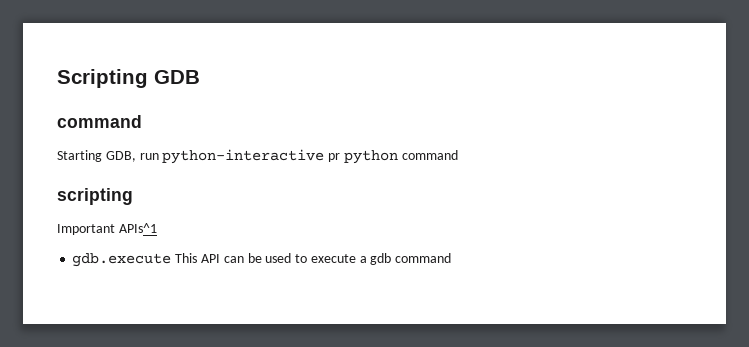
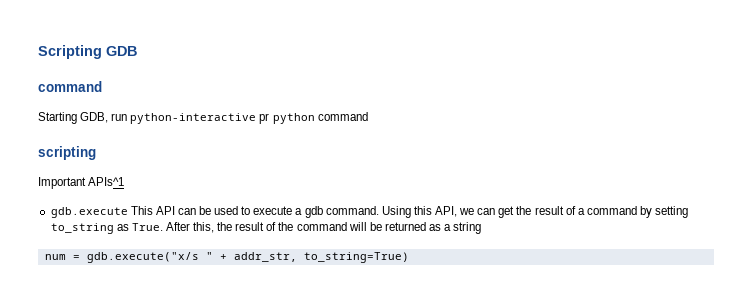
[395,253,452,263] command -> [325,206,689,218] [50,222,482,234] [44,252,409,263] command. Using this API, we can get the result of a command by setting to_string as True. After this, the result of the command will be returned as a string // num = gdb.execute("x/s " + addr_str, to_string=True)

